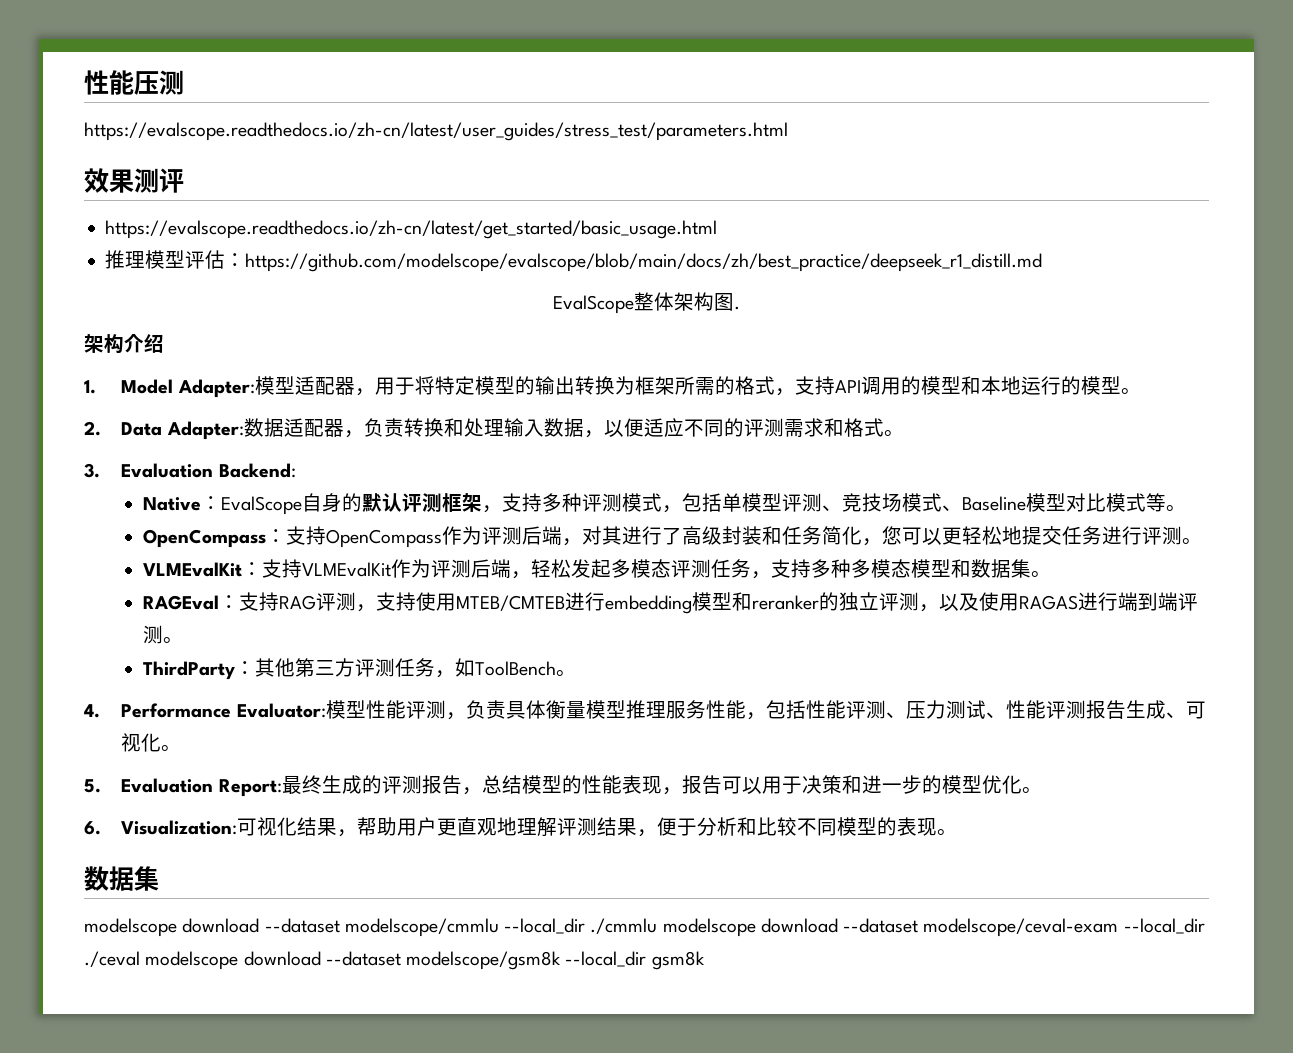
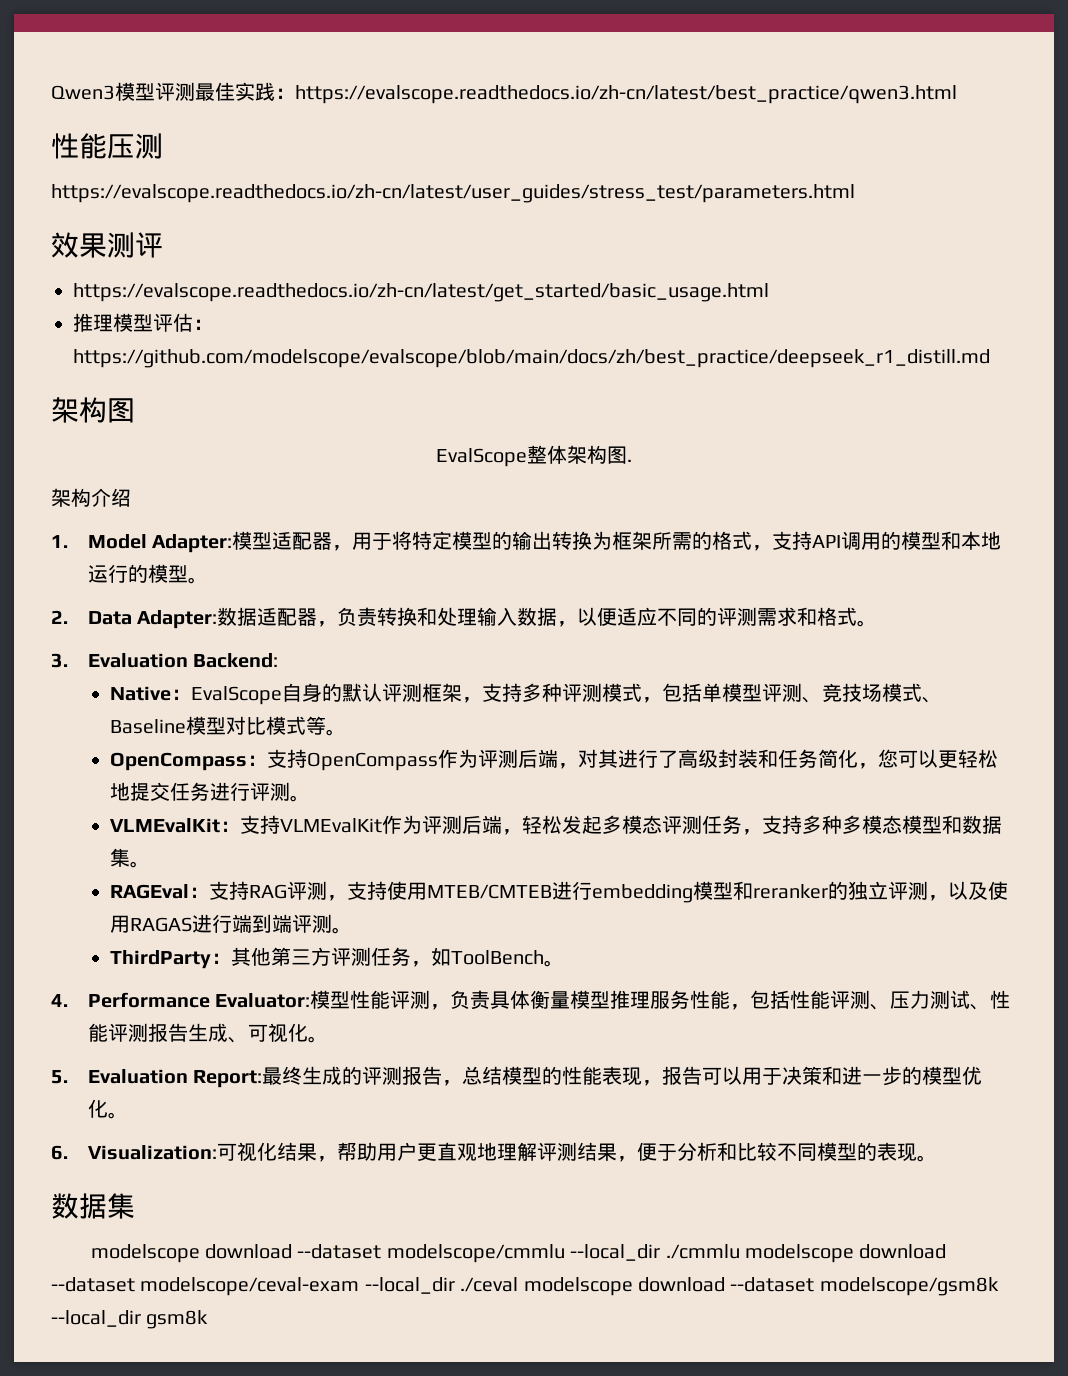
(84, 82) none -> [51,82,957,104] Qwen3模型评测最佳实践：https://evalscope.readthedocs.io/zh-cn/latest/best_practice/qwen3.html //
(1043, 262) none -> [51,397,135,423] // 架构图

